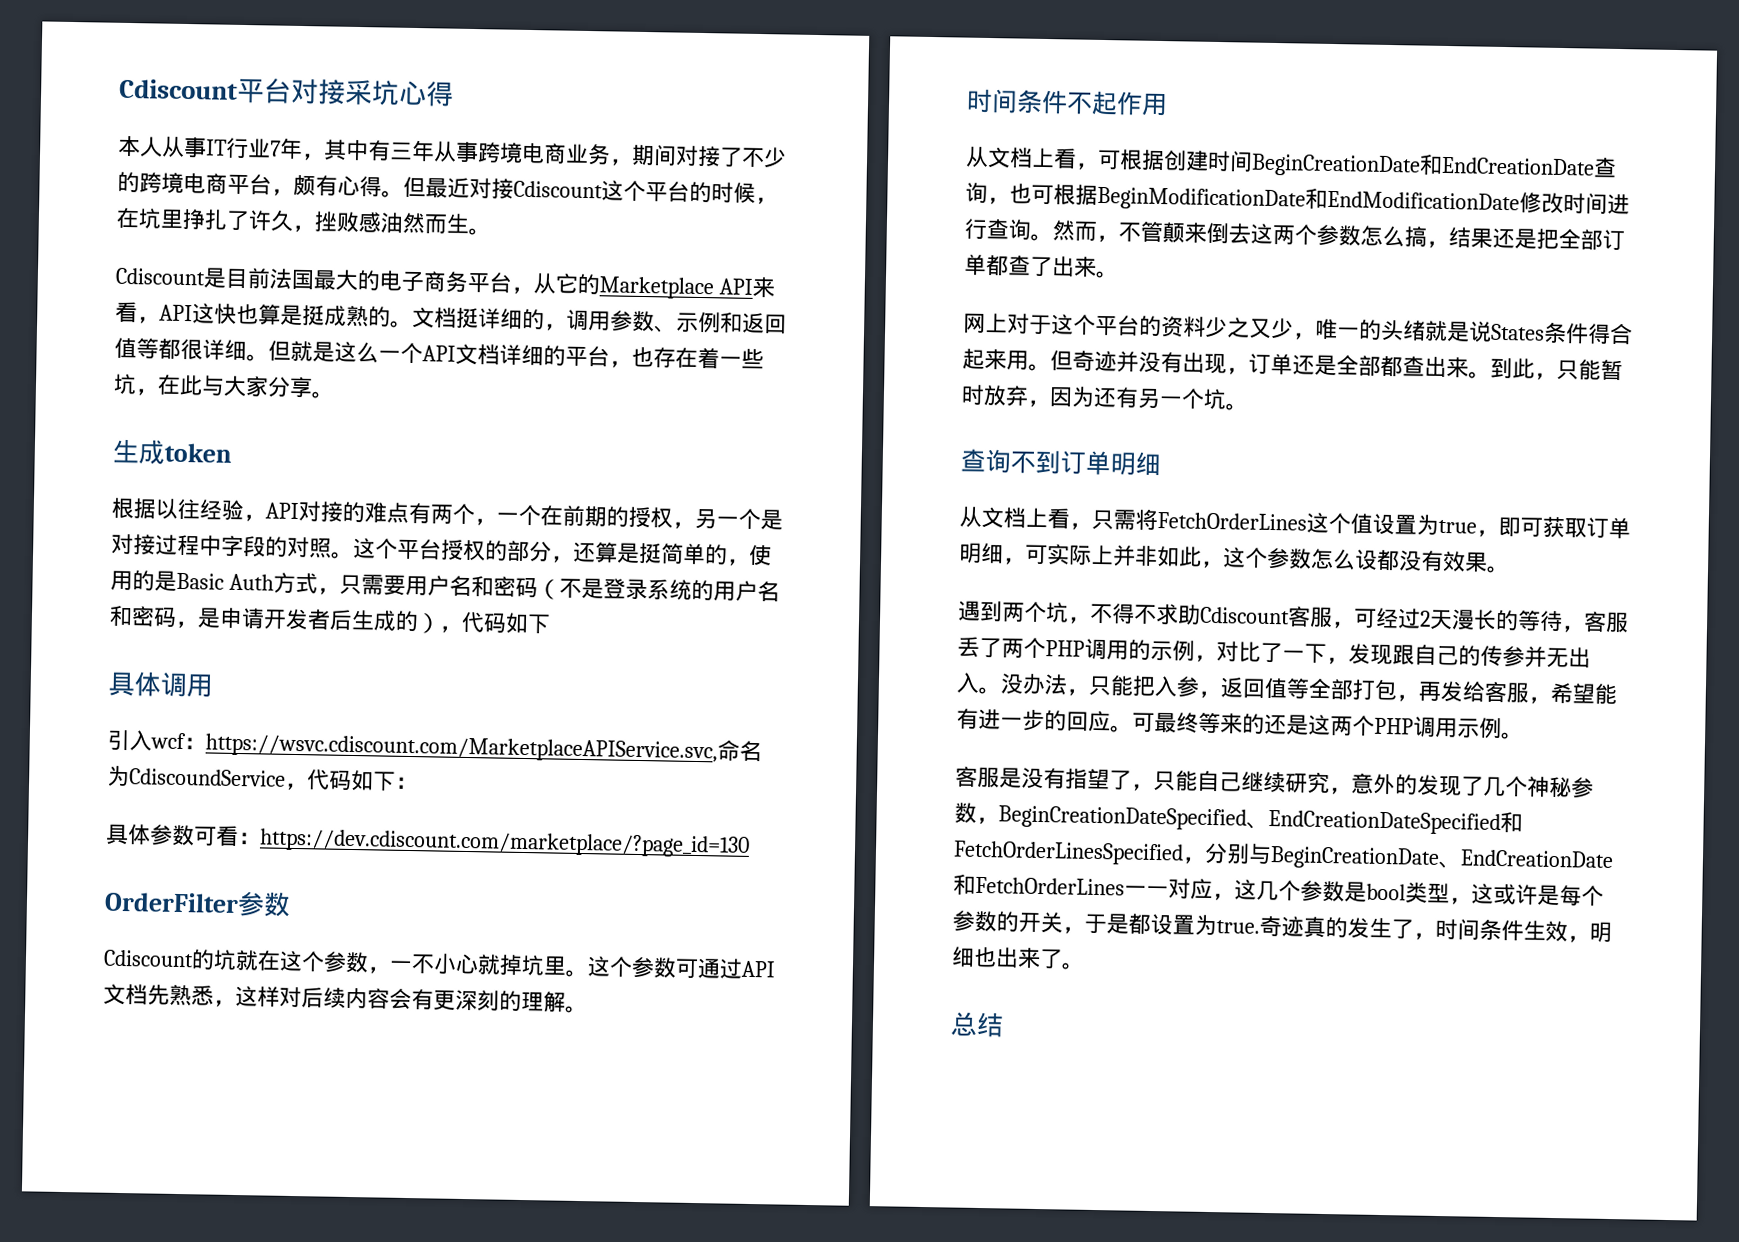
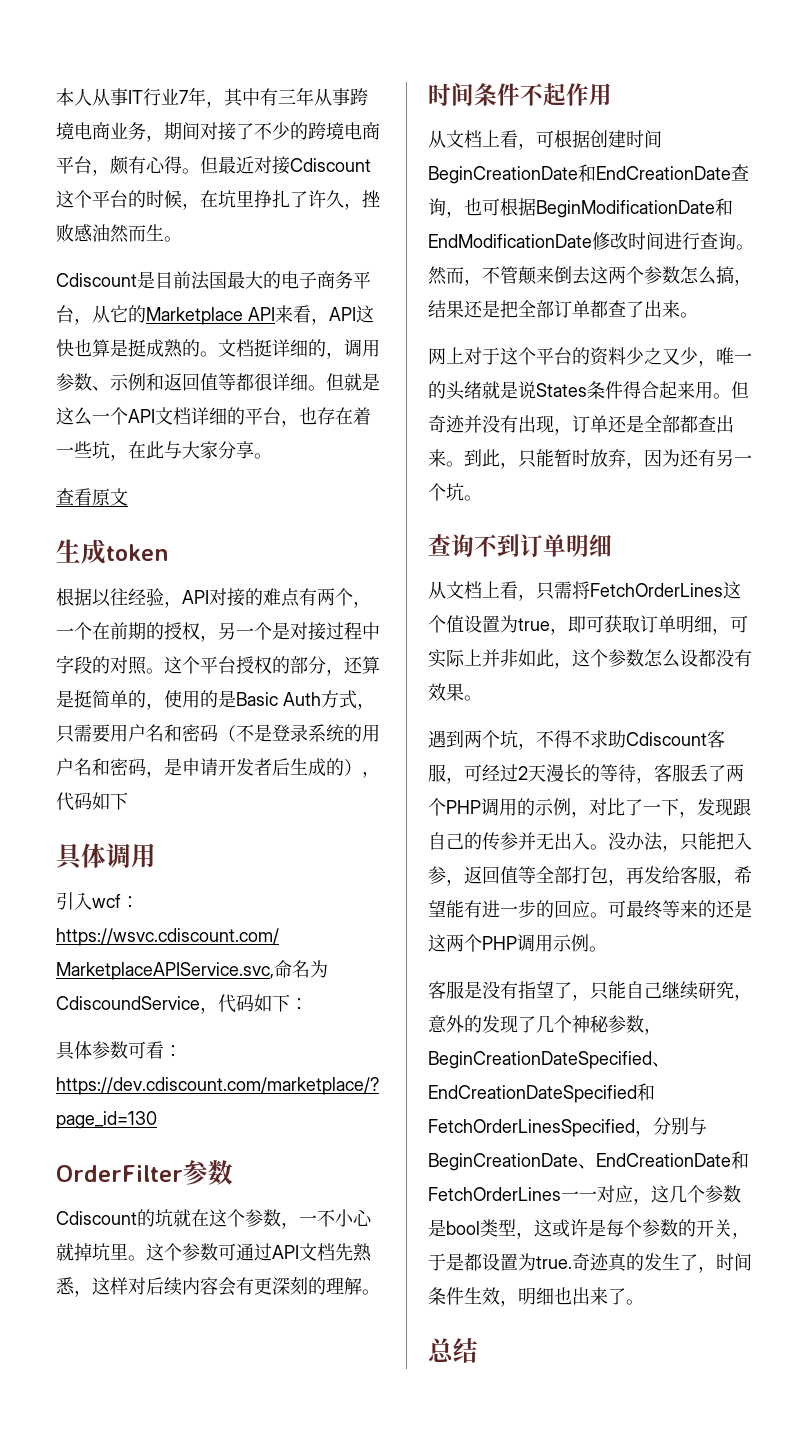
[119,78,454,107] Cdiscount平台对接采坑心得 // -> (56, 97) none
(334, 395) none -> [56,488,128,506] // 查看原文

